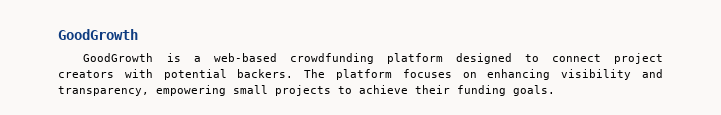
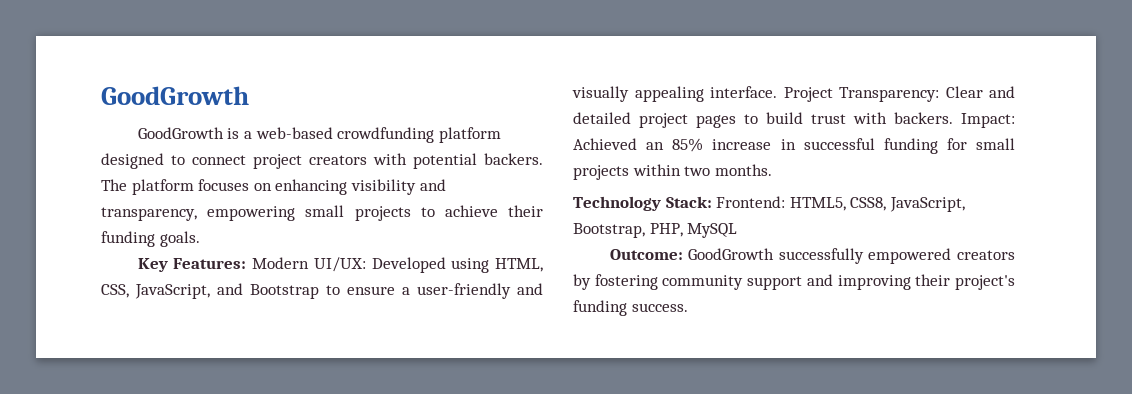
(555, 90) none -> [137,257,543,273] [101,283,543,299] [572,86,1015,102] [573,112,1015,128] [573,138,1015,154] [573,164,772,180] [573,196,965,212] [573,223,738,238] [609,248,1015,264] [573,274,1015,290] [573,300,688,316] // Key Features: Modern UI/UX: Developed using HTML, CSS, JavaScript, and Bootstrap to ensure a user-friendly and visually appealing interface. Project Transparency: Clear and detailed project pages to build trust with backers. Impact: Achieved an 85% increase in successful funding for small projects within two months. // Technology Stack: Frontend: HTML5, CSS8, JavaScript, Bootstrap, PHP, MySQL // Outcome: GoodGrowth successfully empowered creators by fostering community support and improving their project's funding success.

